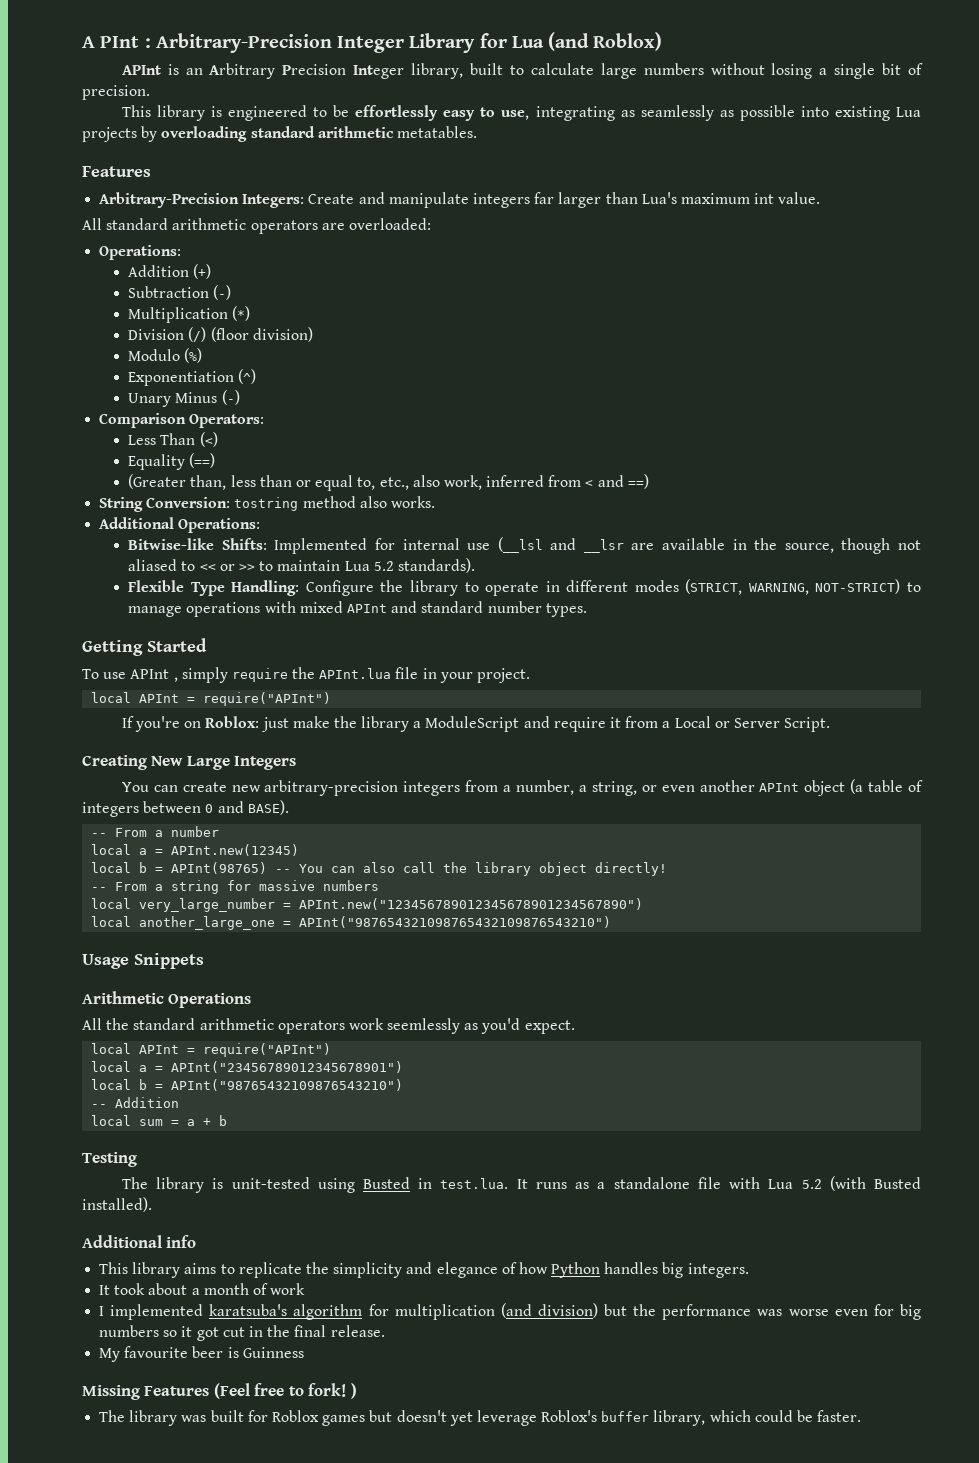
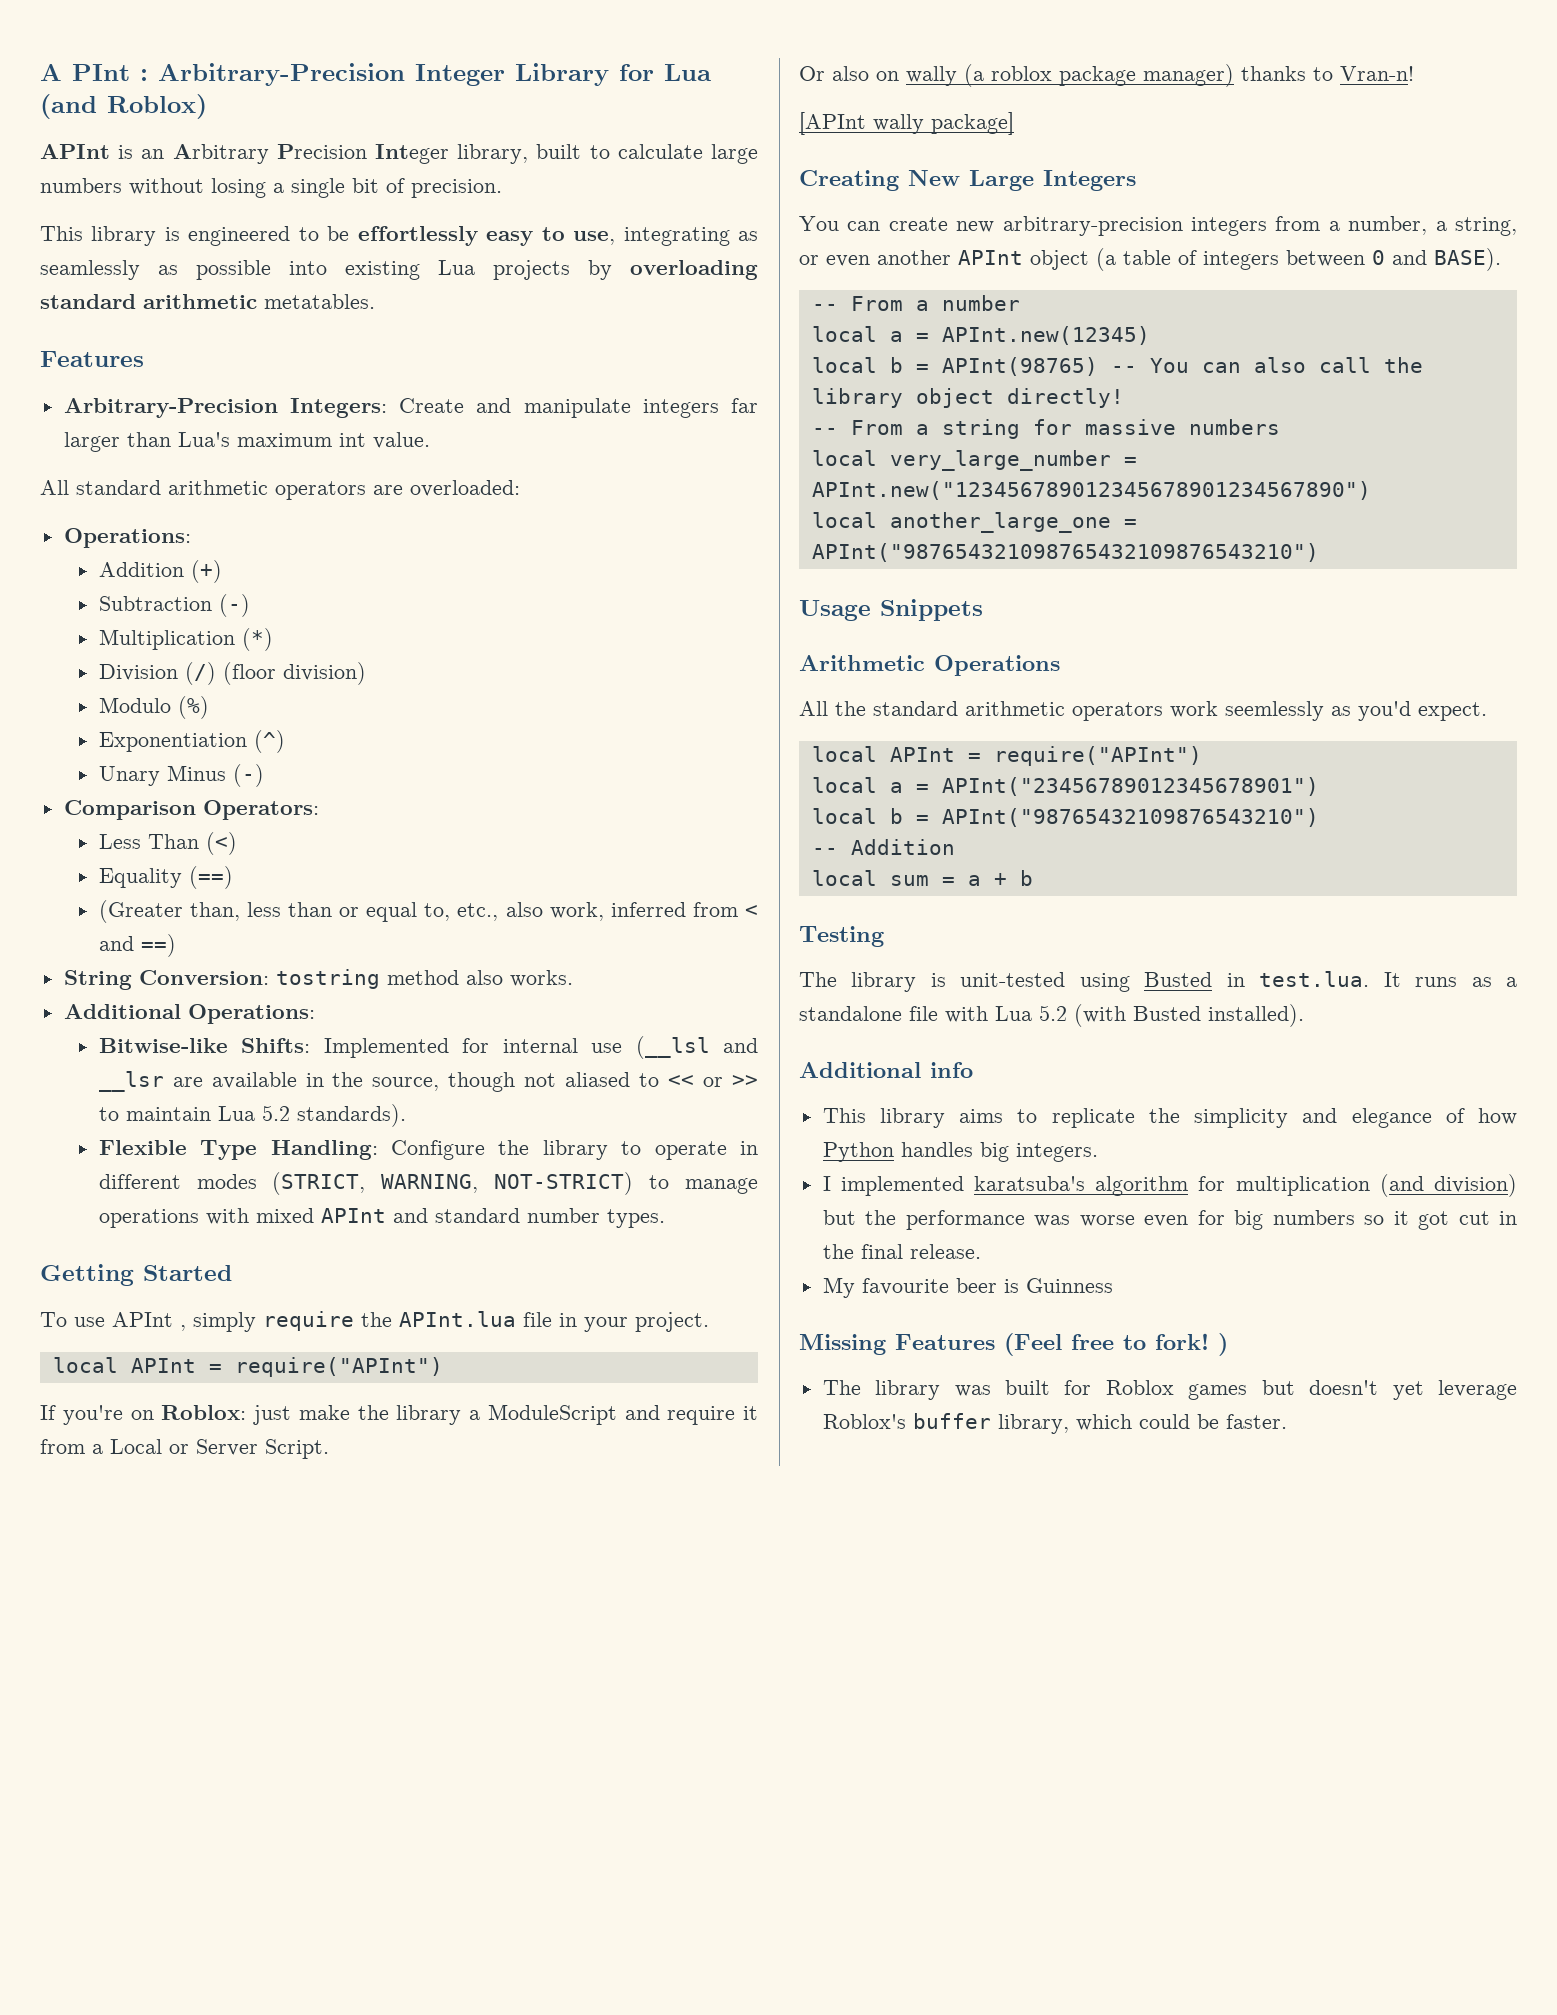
(831, 724) none -> [799,64,1414,87] [799,112,1014,135] // Or also on wally (a roblox package manager) thanks to Vran-n! // [APInt wally package]
[99,1283,306,1295] // It took about a month of work -> (1098, 1152) none

